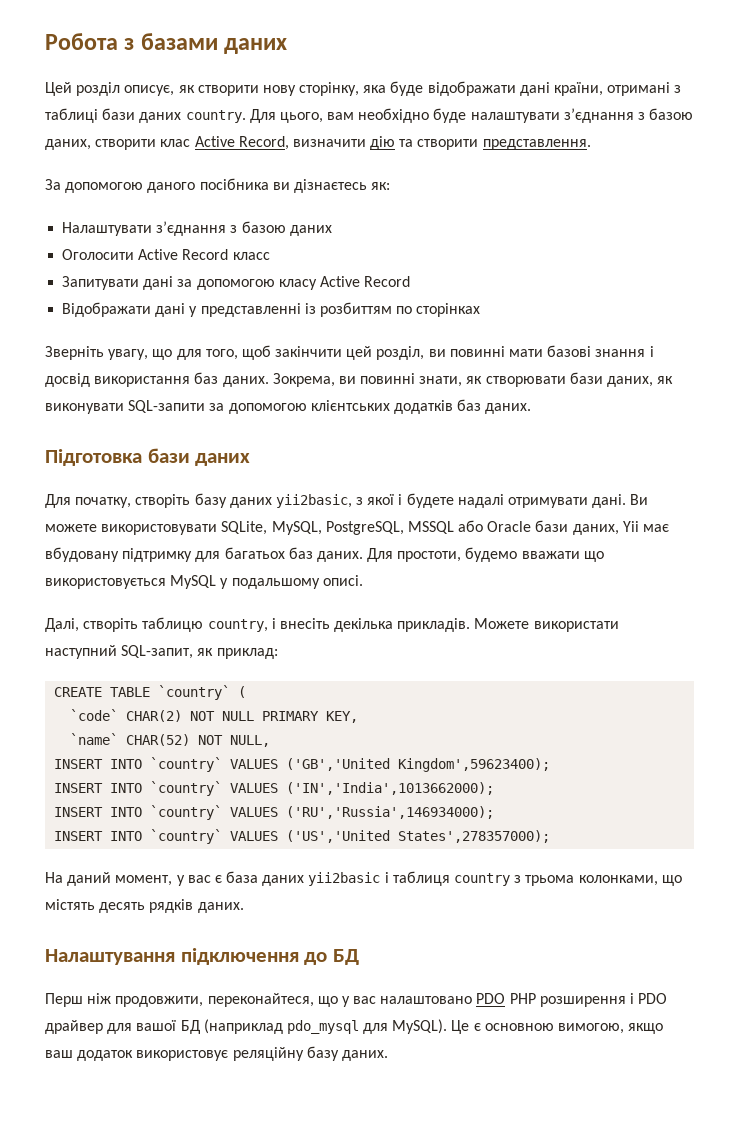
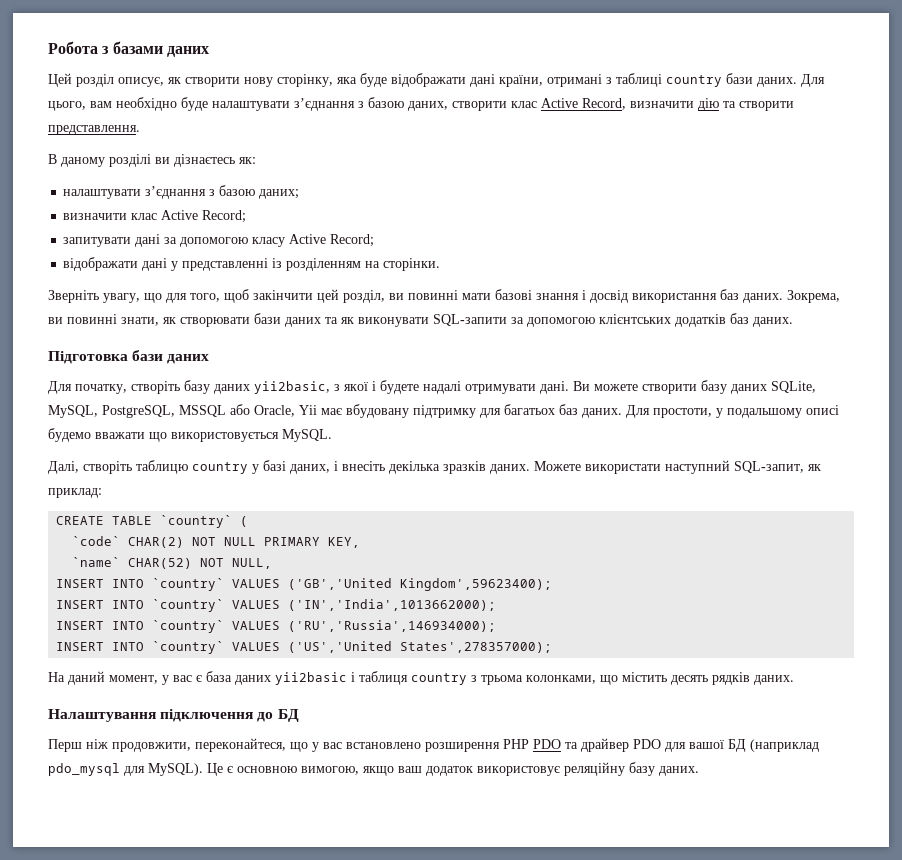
[102,108,246,123] бази даних country. -> [666,73,797,87] country бази даних.
[45,178,269,193] За допомогою даного посібника -> [48,154,151,167] В даному розділі
[62,221,332,236] [62,249,270,260] [62,276,140,290] Налаштувати зʼєднання з базою даних // Оголосити Active Record класс // Запитувати -> [63,185,300,199] [63,210,247,223] [63,237,132,247] налаштувати зʼєднання з базою даних; // визначити клас Active Record; // запитувати
[364,276,411,287] [62,302,152,317] Record // Відображати -> [330,234,375,247] [63,257,139,271] Record; // відображати
[319,302,481,317] розбиттям по сторінках -> [286,258,441,271] розділенням на сторінки.
[607,376,654,387] даних, -> [285,317,338,327] даних та
[101,524,218,535] використовувати -> [642,380,767,394] створити базу даних
[487,520,619,535] Oracle бази даних, -> [254,405,295,417] Oracle,
(462, 556) none -> [716,405,839,418] у подальшому описі
[170,575,363,589] MySQL у подальшому описі. -> [282,429,332,442] MySQL.
[207,619,268,632] country, -> [192,460,330,474] country у базі даних,
[397,618,471,632] прикладів. -> [443,461,530,474] зразків даних.
[45,899,95,910] містять -> [622,672,667,682] містить
[380,993,668,1007] [45,1020,103,1034] налаштовано PDO PHP розширення і PDO драйвер -> [346,738,661,752] встановлено розширення PHP PDO та драйвер PDO

